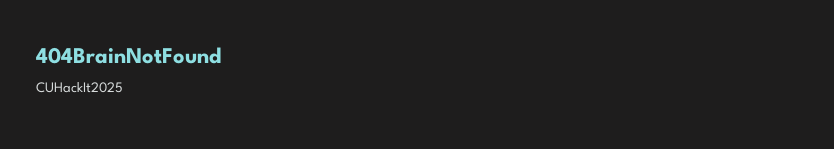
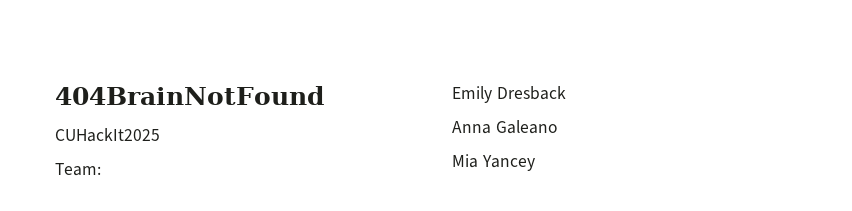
(123, 87) none -> [55,163,101,176] [452,86,566,103] [452,120,557,134] [452,154,535,171] // Team: // Emily Dresback // Anna Galeano // Mia Yancey

